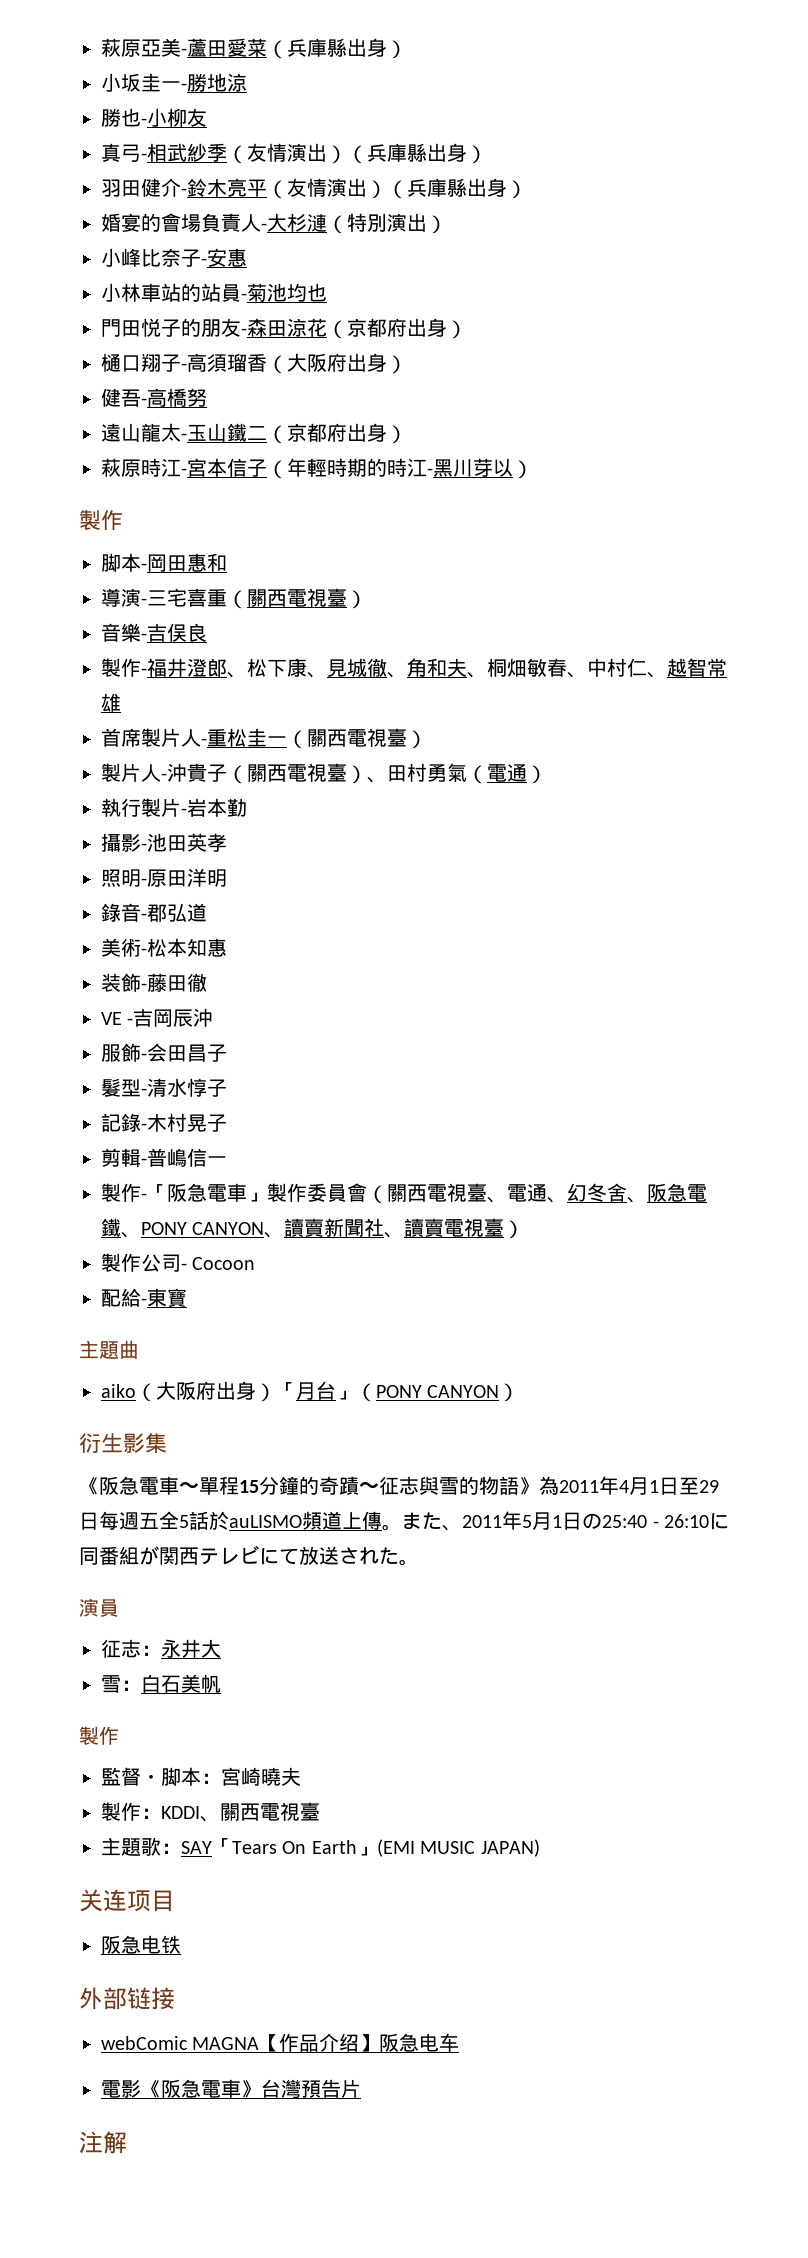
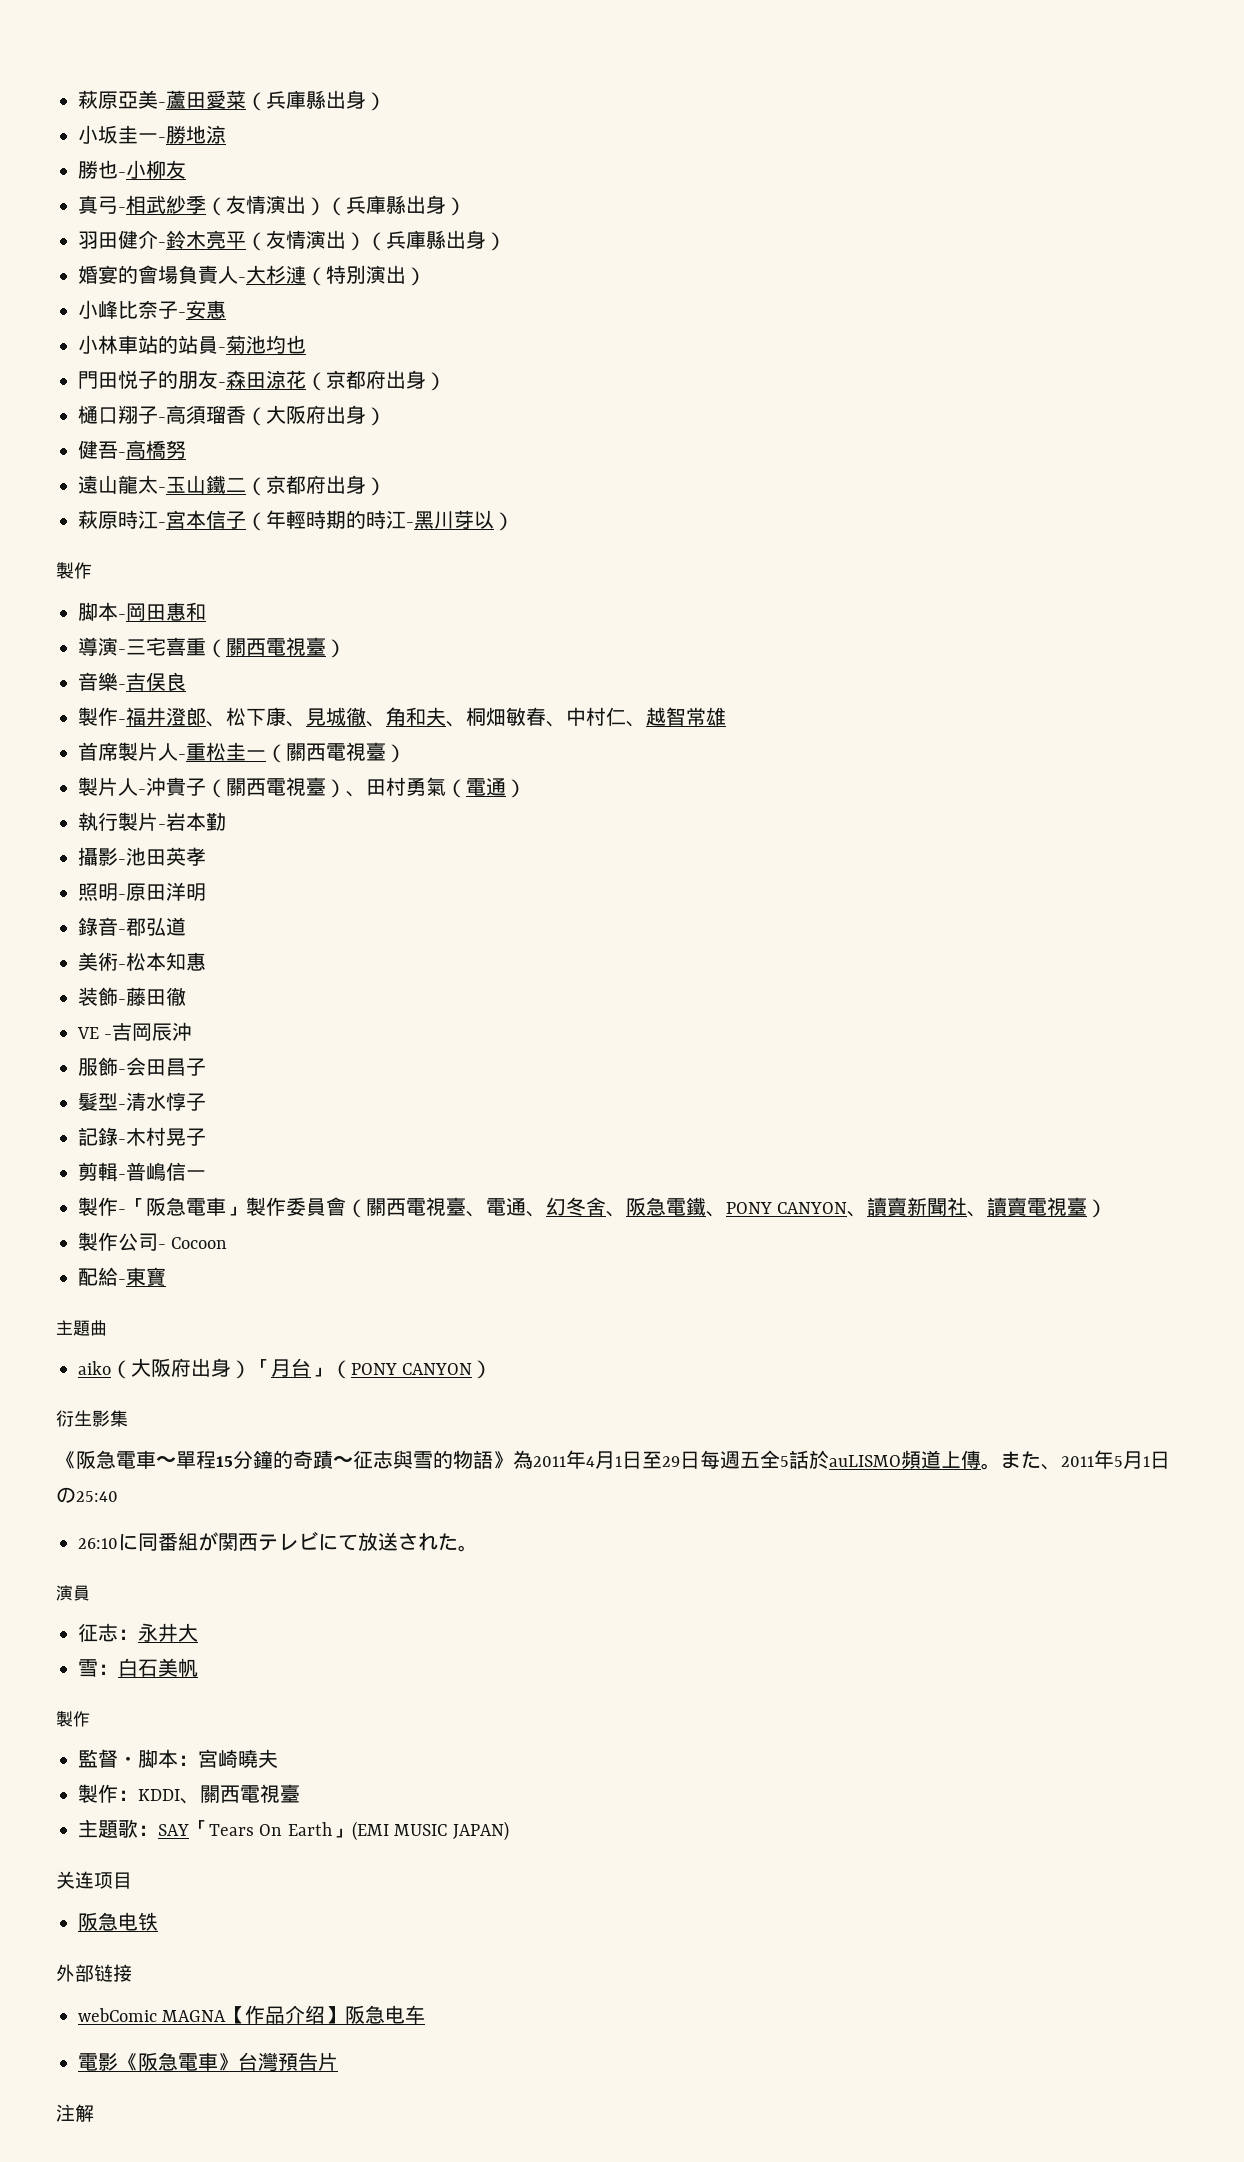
[652,1521,659,1528] - -> (118, 1496) //

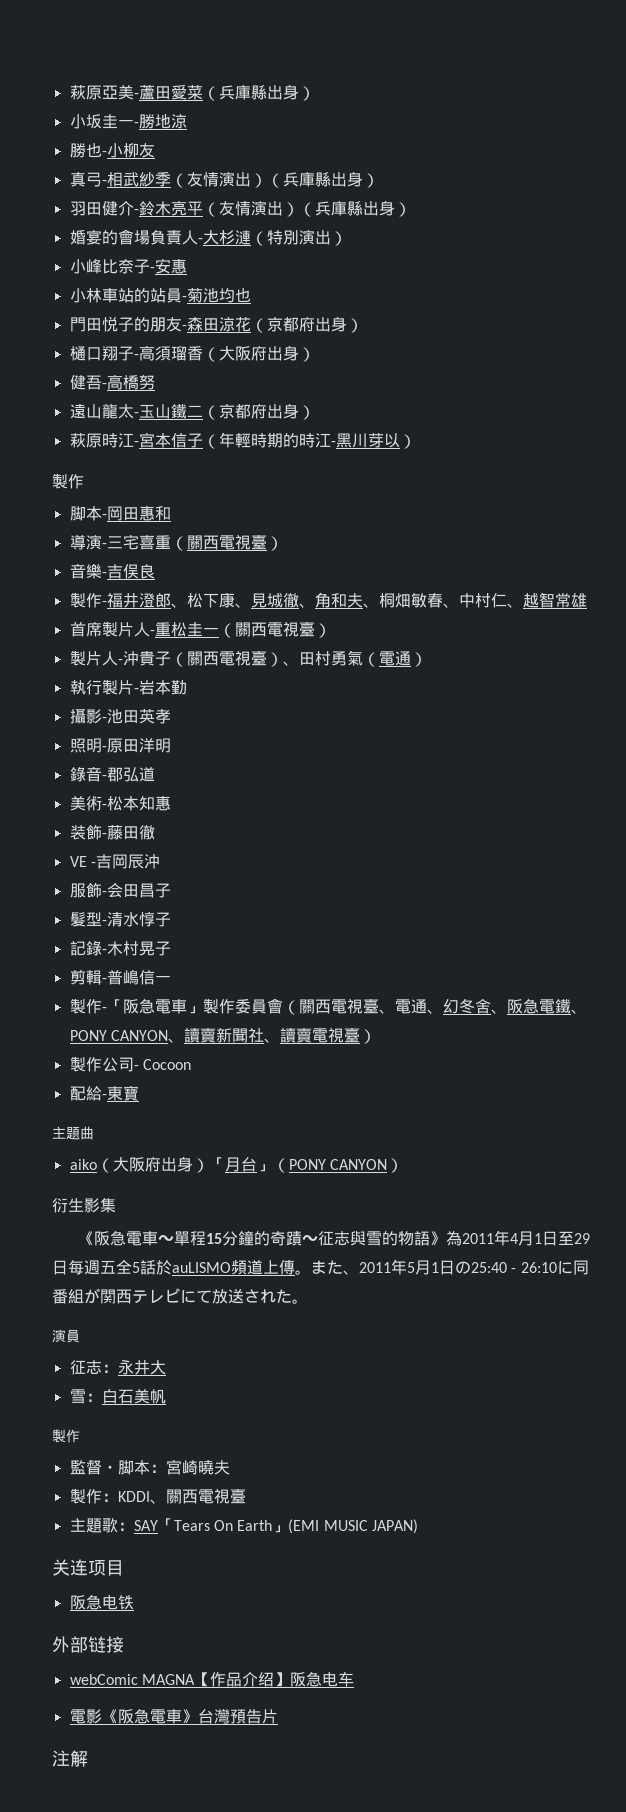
(118, 1496) // -> [511,1268,517,1273] -

